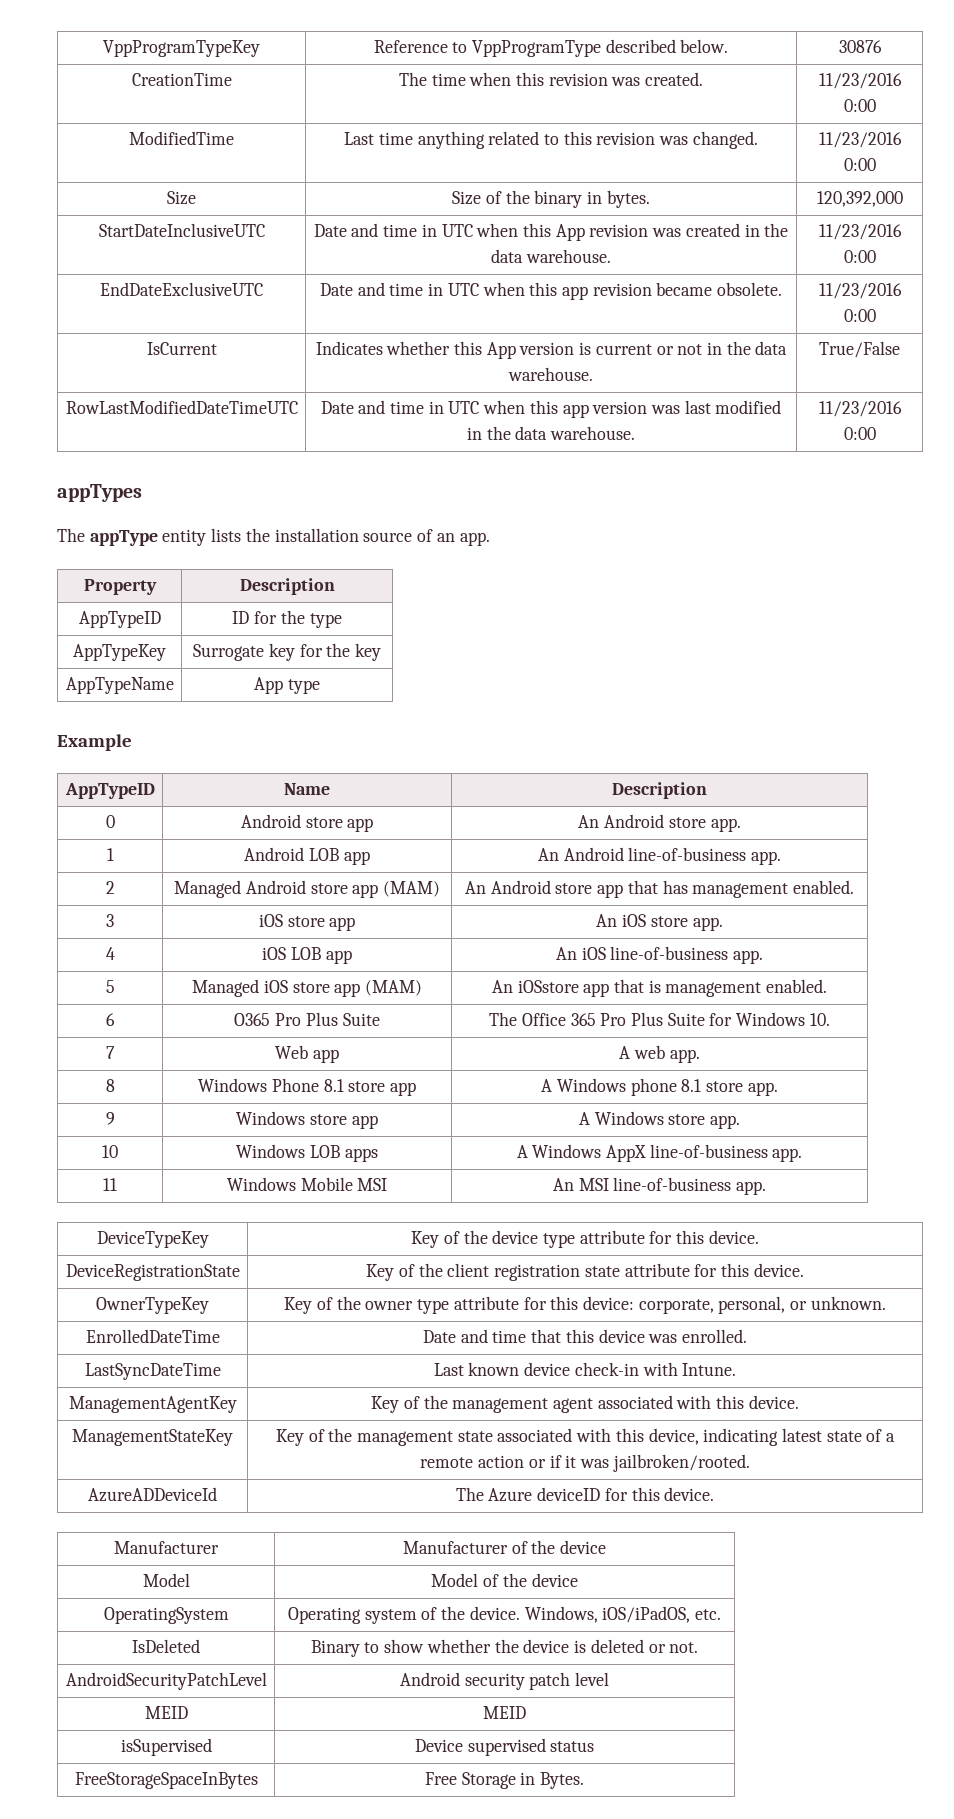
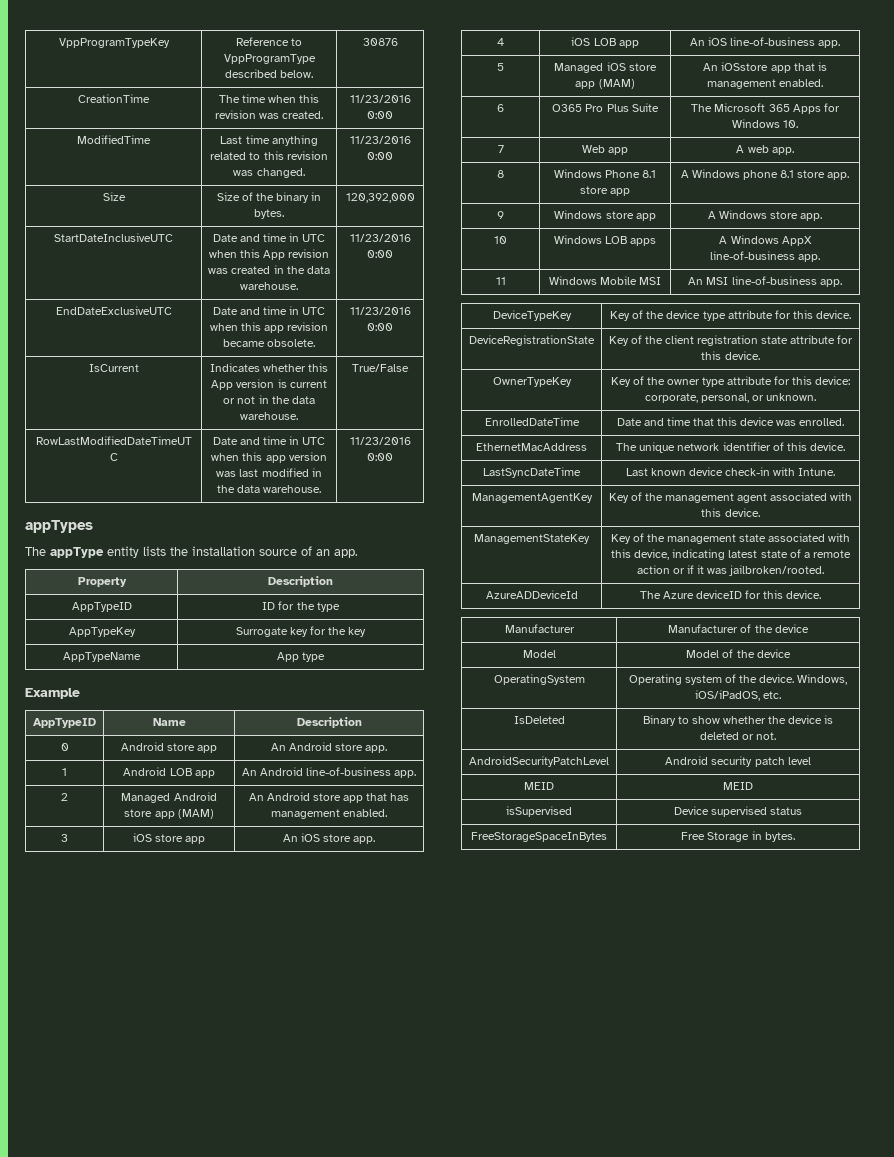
[521,1012,705,1026] Office 365 Pro Plus Suite -> [714,103,821,114] Microsoft 365 Apps
(748, 1336) none -> [476,443,587,451] [616,442,845,453] // EthernetMacAddress | The unique network identifier of this device.
[540,1772,585,1789] Bytes. -> [764,832,795,842] bytes.

